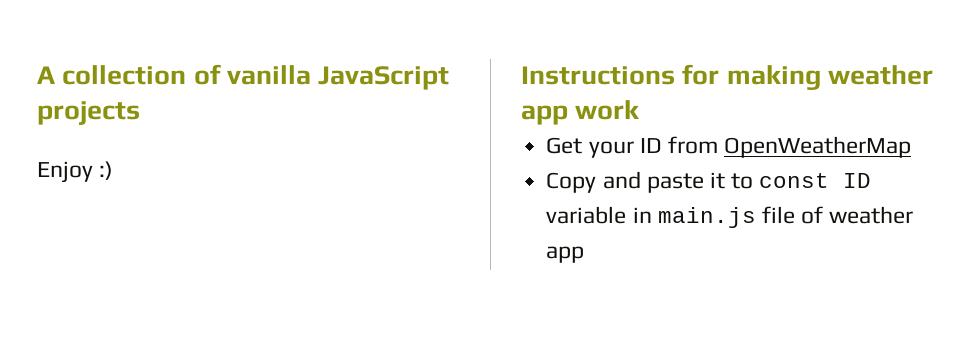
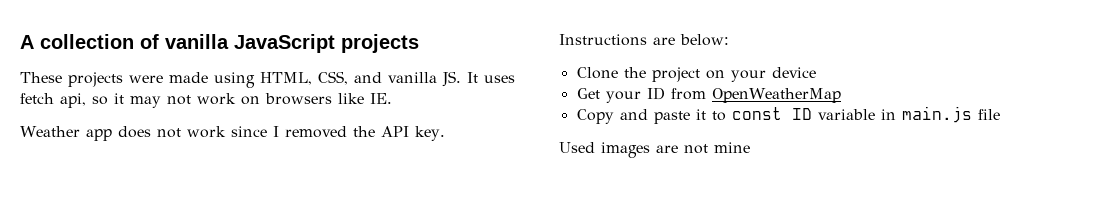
[37,161,114,183] [521,64,933,90] [521,100,640,125] Enjoy :) // Instructions for making weather app work -> [20,71,515,88] [20,93,392,108] [20,126,445,141] [559,34,729,46] [576,67,816,82] These projects were made using HTML, CSS, and vanilla JS. It uses fetch api, so it may not work on browsers like IE. // Weather app does not work since I removed the API key. Instructions are below: // Clone the project on your device
[801,206,914,224] [546,246,585,263] of weather app -> [559,142,750,158] // Used images are not mine

